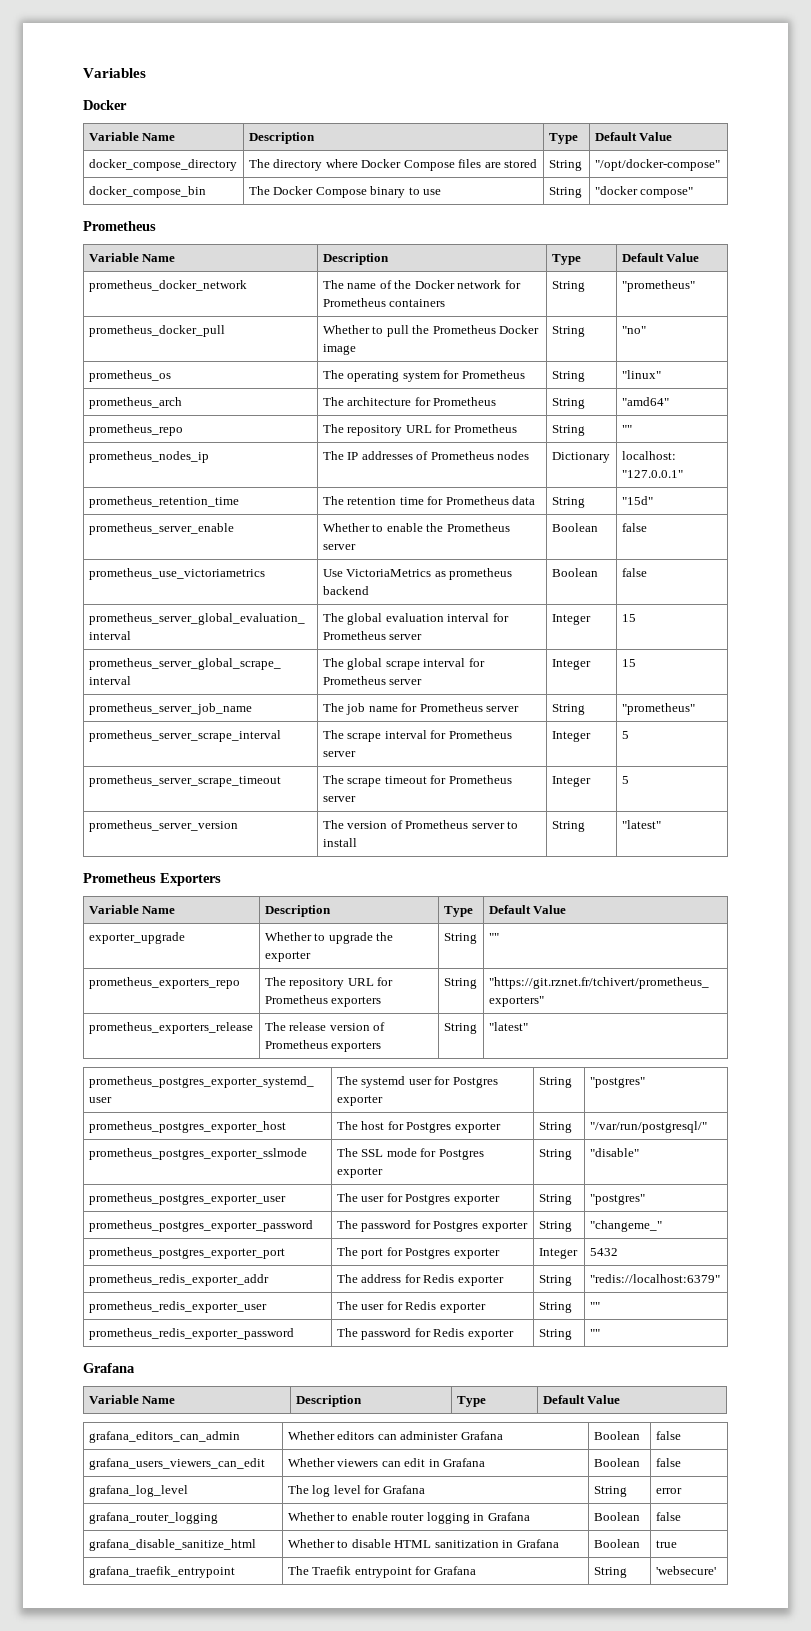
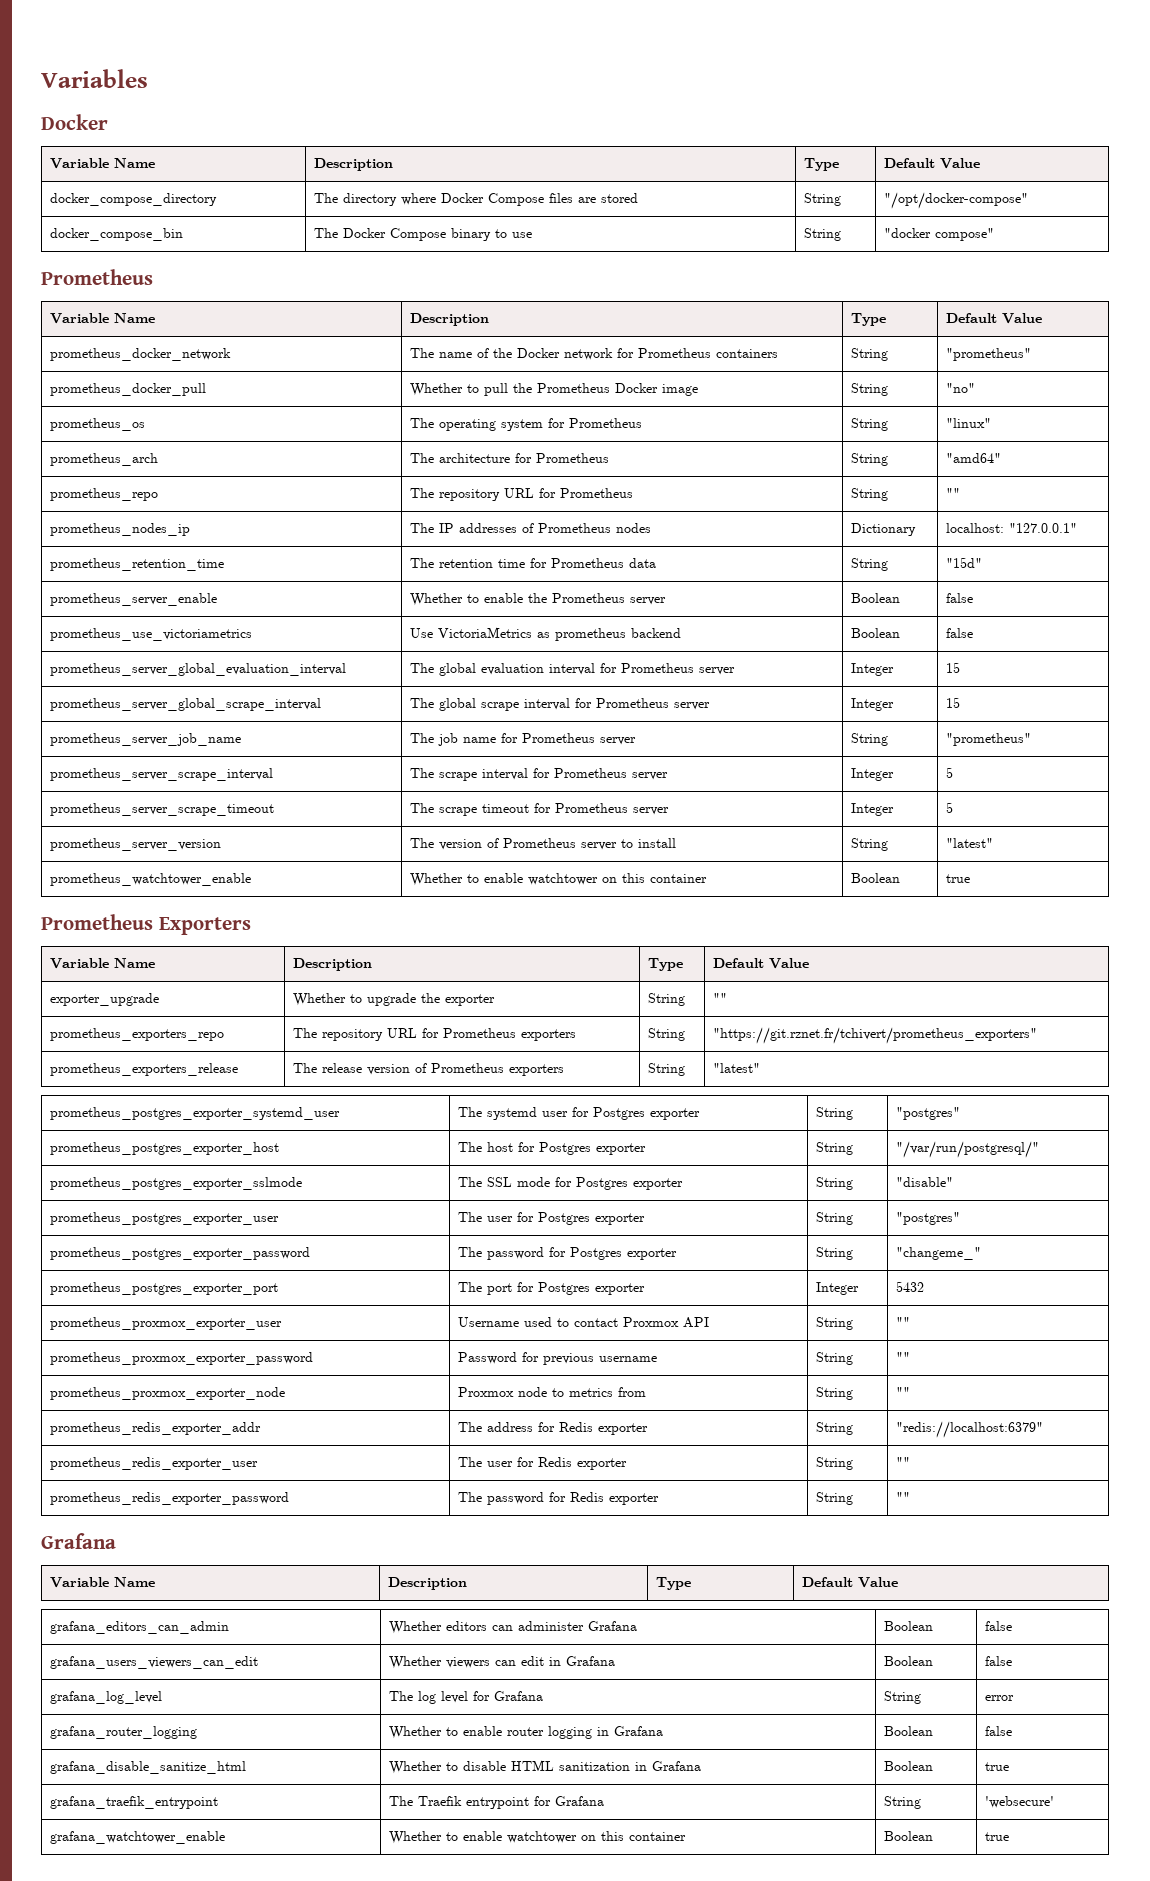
(661, 824) none -> [49,873,251,886] [409,873,707,886] [850,873,900,883] [945,874,970,883] // prometheus_watchtower_enable | Whether to enable watchtower on this container | Boolean | true
(618, 1252) none -> [49,1317,282,1330] [457,1317,709,1328] [815,1317,853,1330] [895,1317,910,1327] [49,1352,313,1365] [457,1352,657,1365] [815,1352,853,1365] [895,1352,910,1362] [49,1387,285,1400] [457,1387,646,1397] [815,1387,853,1400] [895,1387,910,1397] // prometheus_proxmox_exporter_user | Username used to contact Proxmox API | String | "" // prometheus_proxmox_exporter_password | Password for previous username | String | "" // prometheus_proxmox_exporter_node | Proxmox node to metrics from | String | ""
(716, 1570) none -> [49,1831,225,1844] [388,1831,686,1844] [883,1831,933,1841] [984,1832,1009,1841] // grafana_watchtower_enable | Whether to enable watchtower on this container | Boolean | true

